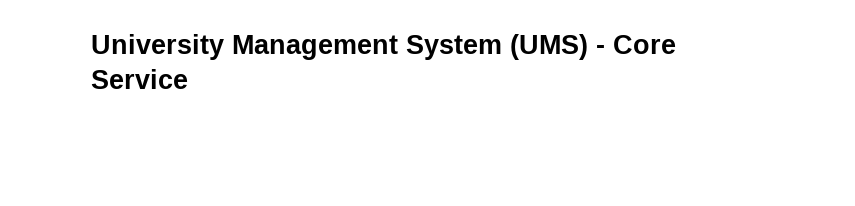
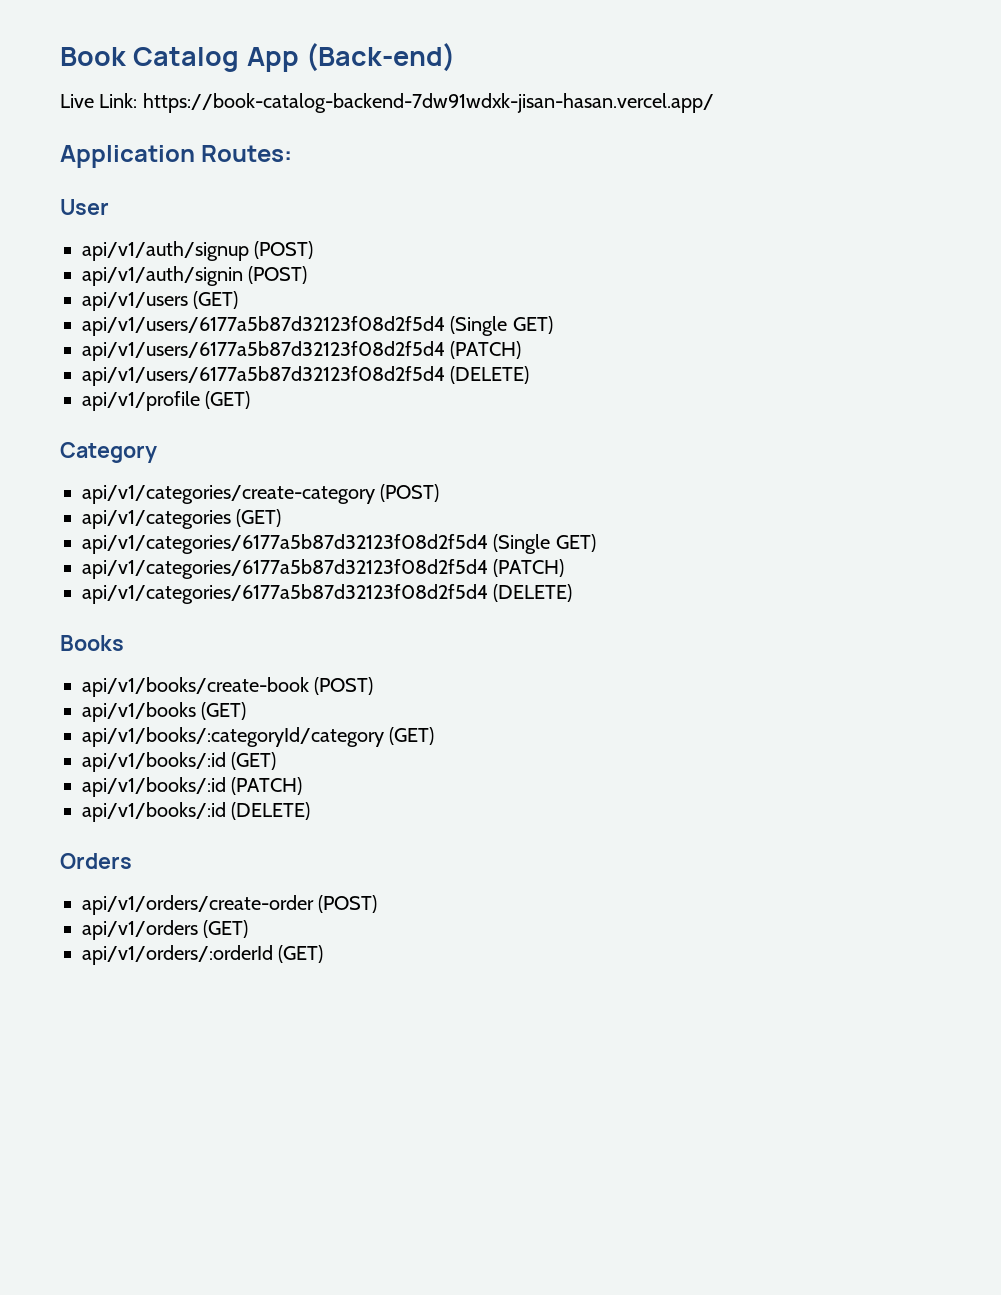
[91,34,676,60] [91,69,188,89] University Management System (UMS) - Core Service -> [60,43,455,72] [60,93,714,113] [60,145,293,168] [60,199,109,215] [82,241,314,261] [82,266,308,286] [82,291,239,311] [82,316,553,336] [82,341,522,361] [82,366,530,386] [82,391,251,411] [60,442,157,463] [82,484,440,504] [82,509,282,529] [82,534,596,554] [82,559,565,579] [82,584,573,604] [60,635,124,651] [82,677,374,697] [82,702,247,722] [82,727,435,747] [82,752,277,772] [82,777,303,797] [82,802,311,822] [60,853,132,869] [82,895,378,915] [82,920,249,940] [82,945,324,965] Book Catalog App (Back-end) // Live Link: https://book-catalog-backend-7dw91wdxk-jisan-hasan.vercel.app/ // Application Routes: // User // api/v1/auth/signup (POST) // api/v1/auth/signin (POST) // api/v1/users (GET) // api/v1/users/6177a5b87d32123f08d2f5d4 (Single GET) // api/v1/users/6177a5b87d32123f08d2f5d4 (PATCH) // api/v1/users/6177a5b87d32123f08d2f5d4 (DELETE) // api/v1/profile (GET) // Category // api/v1/categories/create-category (POST) // api/v1/categories (GET) // api/v1/categories/6177a5b87d32123f08d2f5d4 (Single GET) // api/v1/categories/6177a5b87d32123f08d2f5d4 (PATCH) // api/v1/categories/6177a5b87d32123f08d2f5d4 (DELETE) // Books // api/v1/books/create-book (POST) // api/v1/books (GET) // api/v1/books/:categoryId/category (GET) // api/v1/books/:id (GET) // api/v1/books/:id (PATCH) // api/v1/books/:id (DELETE) // Orders // api/v1/orders/create-order (POST) // api/v1/orders (GET) // api/v1/orders/:orderId (GET)

